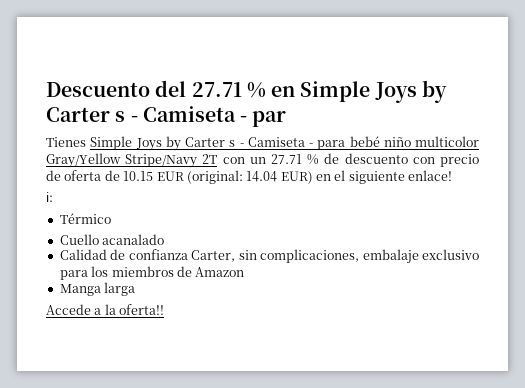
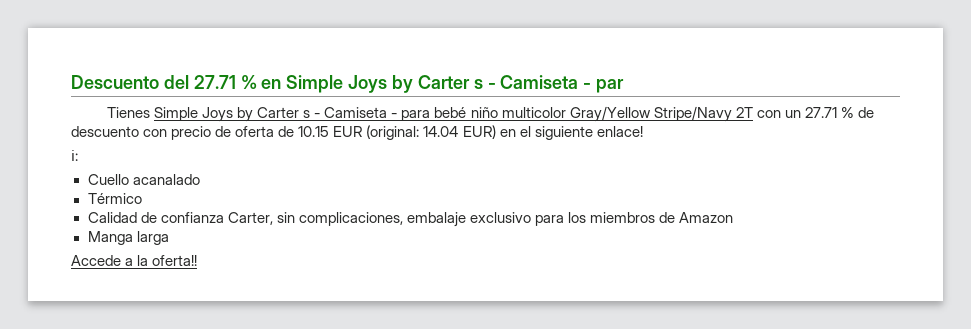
[59,213,111,224] // Térmico -> (78, 155) none
(165, 239) none -> [87,193,142,204] // Térmico

